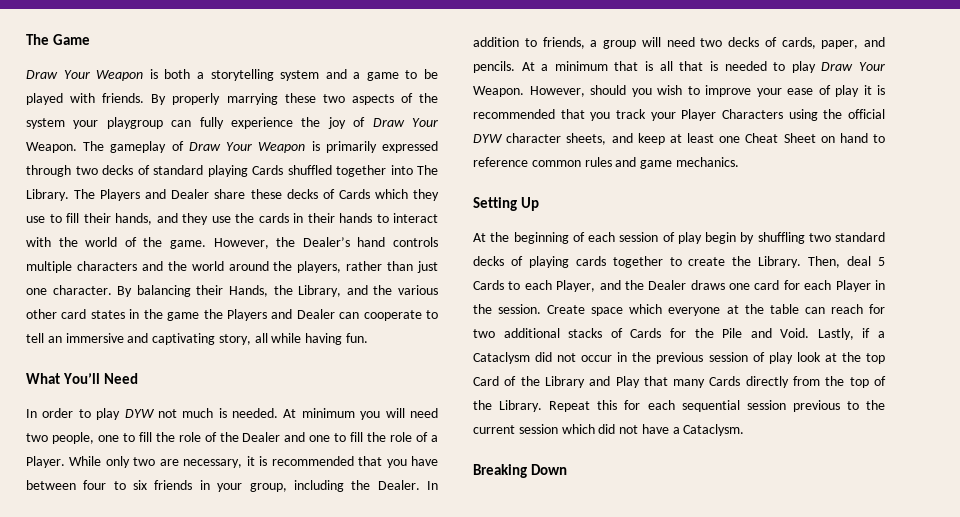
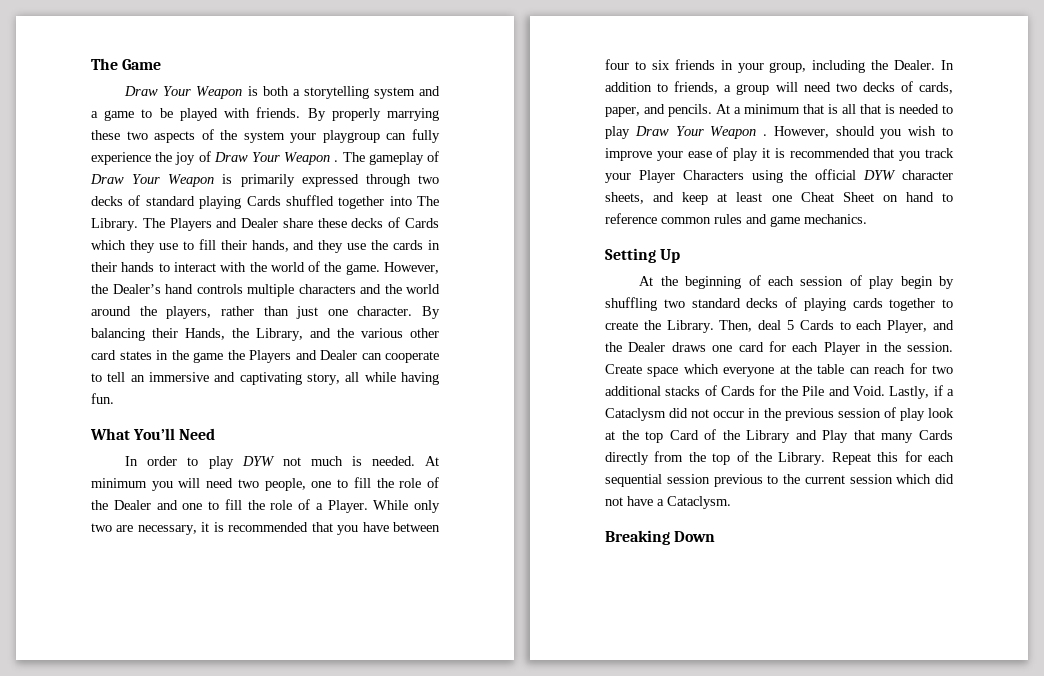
[26,142,77,153] Weapon. -> [284,152,339,165] Weapon .
[473,86,524,97] Weapon. -> [710,126,768,139] Weapon .

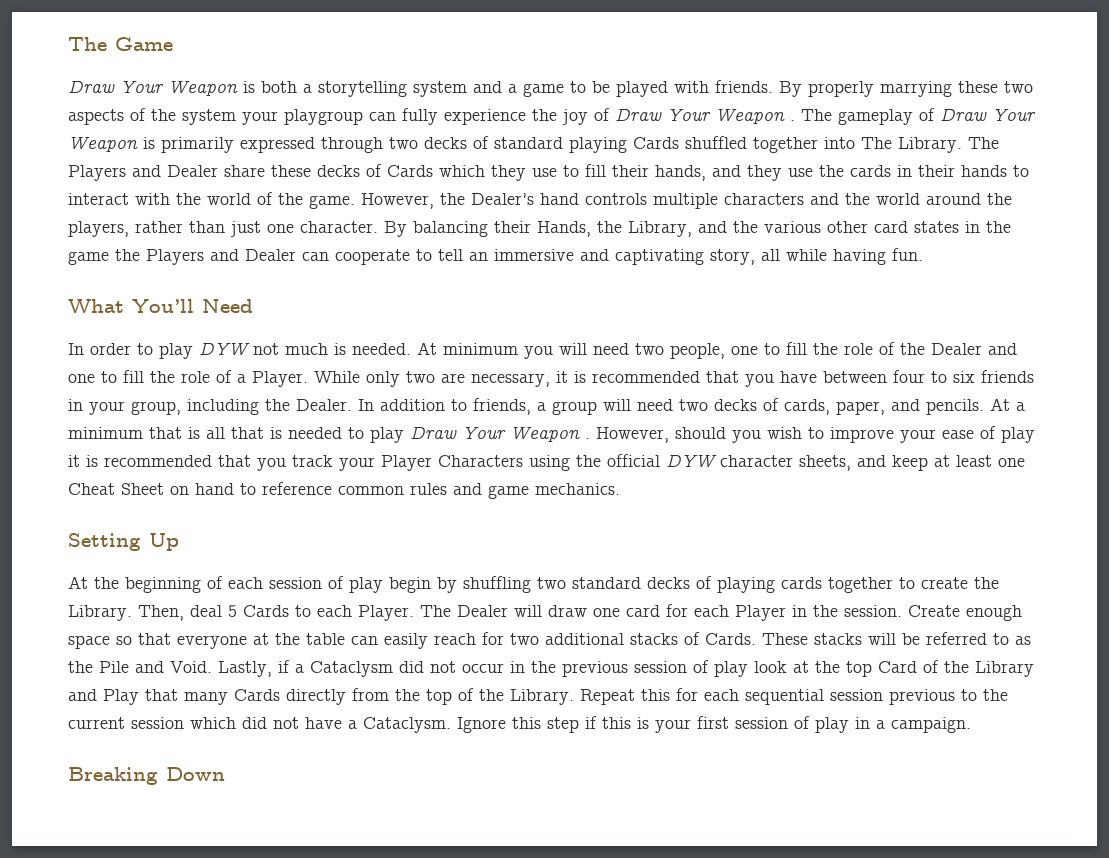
[887,320,954,333] [605,342,706,352] Player, and the Dealer draws -> [358,605,587,621] Player. The Dealer will draw
[647,364,719,377] space which -> [966,605,1022,621] [68,633,171,649] enough space so that
(870, 370) none -> [384,633,428,649] easily
[721,385,777,396] Cards for -> [705,632,1031,645] Cards. These stacks will be referred to as
(731, 502) none -> [457,716,971,733] Ignore this step if this is your first session of play in a campaign.

